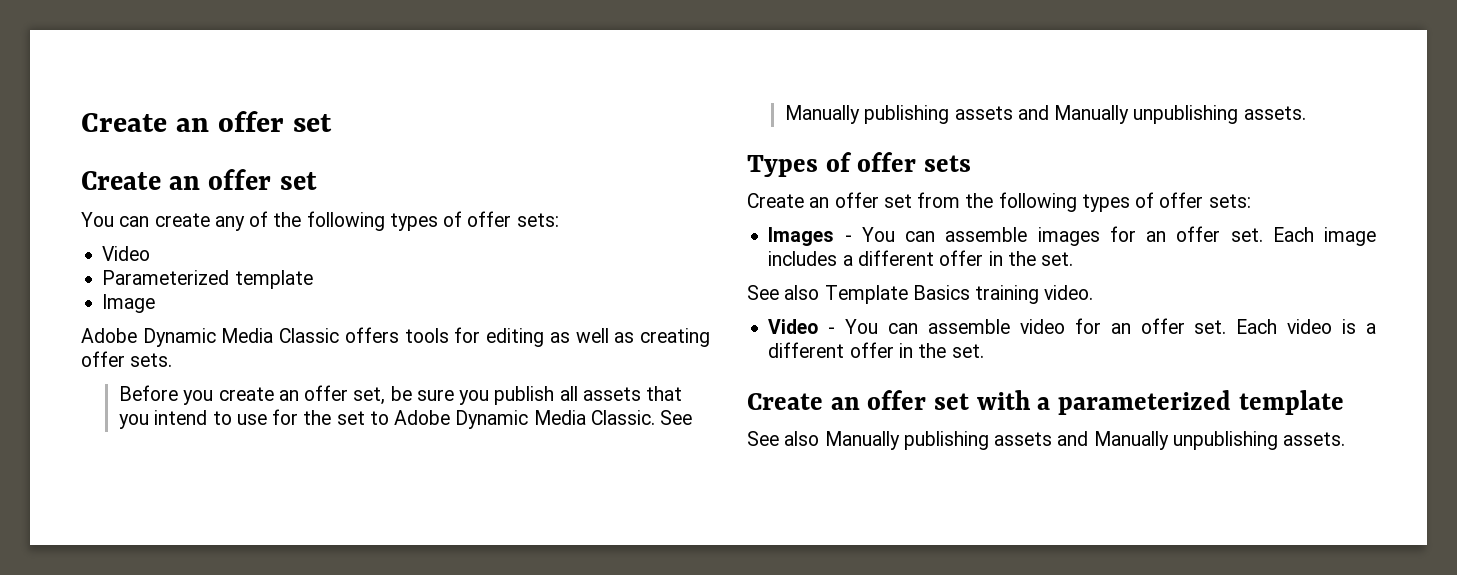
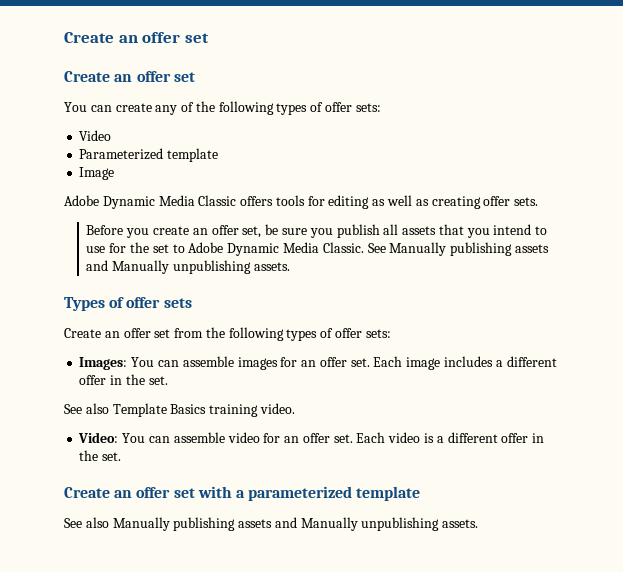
[768,227,852,246] Images - -> [79,357,128,370] Images:
[768,319,836,334] Video - -> [78,432,119,443] Video:

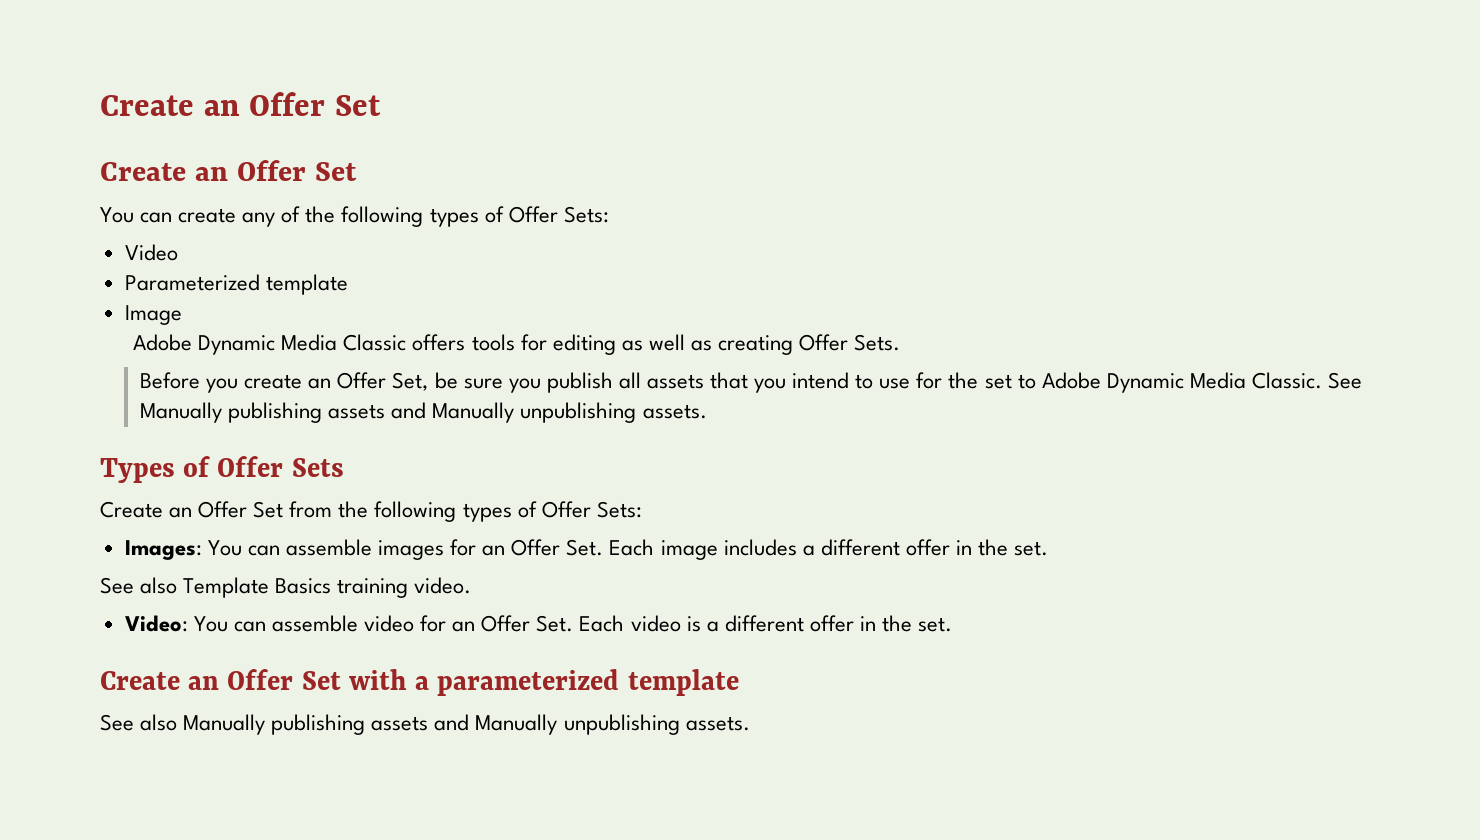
[64,32,209,43] [64,71,195,82] Create an offer set // Create an offer set -> [100,92,381,116] [100,160,357,181] Create an Offer Set // Create an Offer Set
[325,102,381,112] offer sets: -> [508,206,609,223] Offer Sets:
[483,196,539,206] offer sets. -> [799,334,901,351] Offer Sets.
[211,225,262,238] offer set, -> [337,372,429,391] Offer Set,
[126,297,192,308] [64,328,171,338] offer sets // Create an offer set -> [217,456,344,477] [100,501,284,518] Offer Sets // Create an Offer Set
[335,328,391,338] offer sets: -> [541,501,642,518] Offer Sets:
[319,357,370,367] offer set. -> [511,539,604,556] Offer Set.
[302,433,353,443] offer set. -> [481,615,574,632] Offer Set.
[136,487,195,498] offer set -> [227,669,341,690] Offer Set

